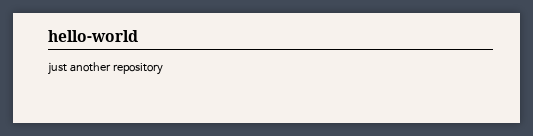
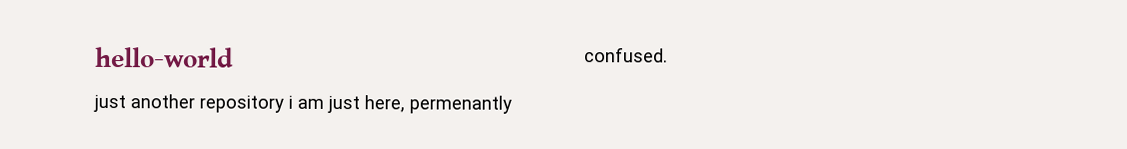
(163, 69) none -> [288,95,512,114] [584,47,668,63] i am just here, permenantly confused.

